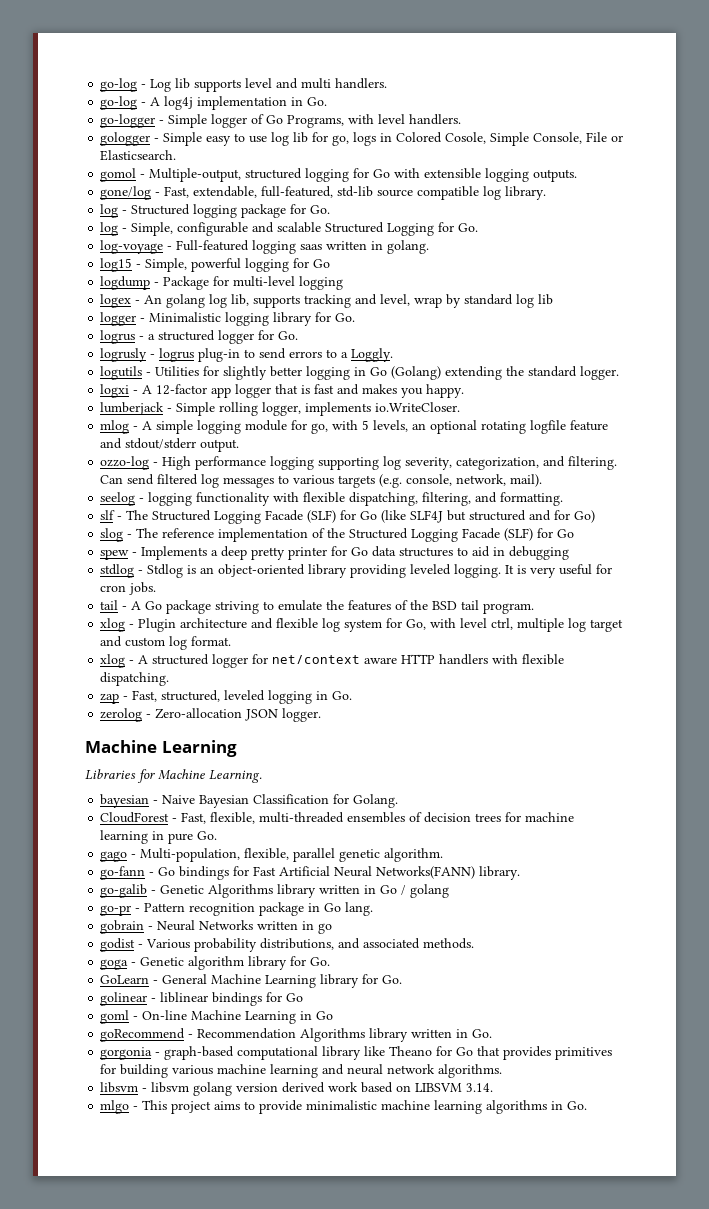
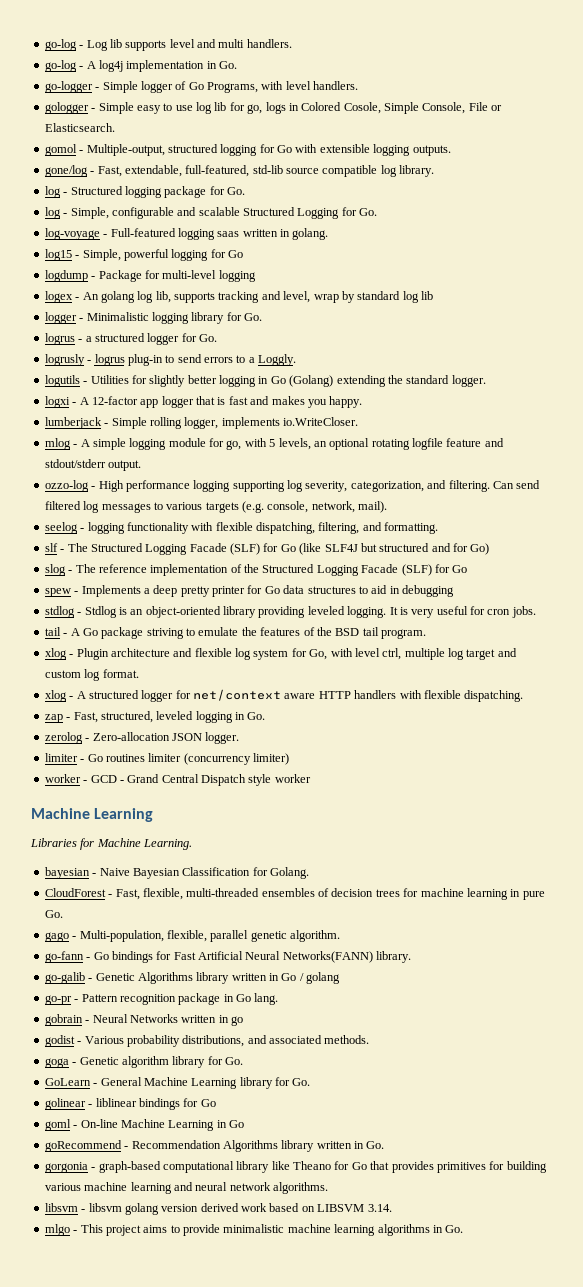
(322, 715) none -> [44,753,289,765] [44,774,311,786] // limiter - Go routines limiter (concurrency limiter) // worker - GCD - Grand Central Dispatch style worker

